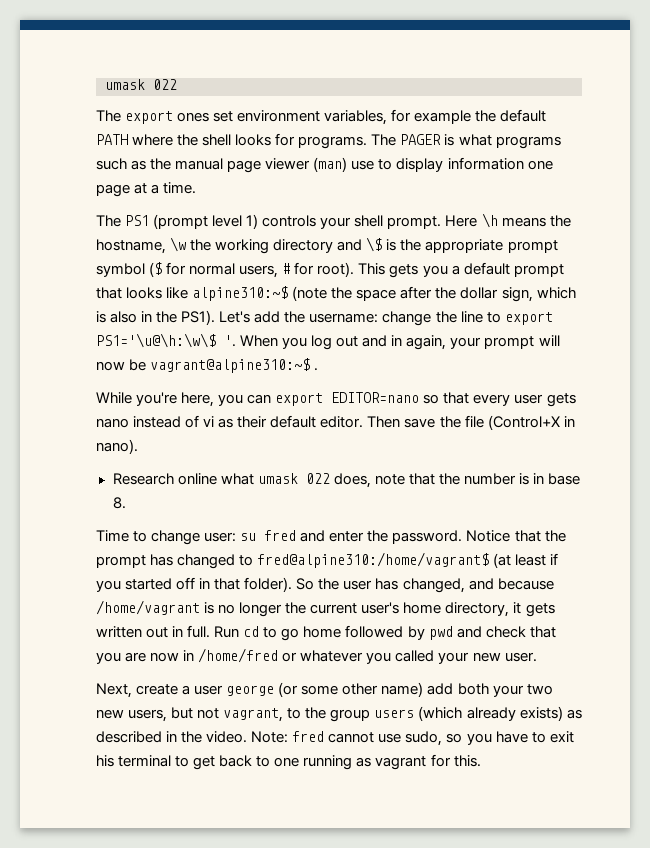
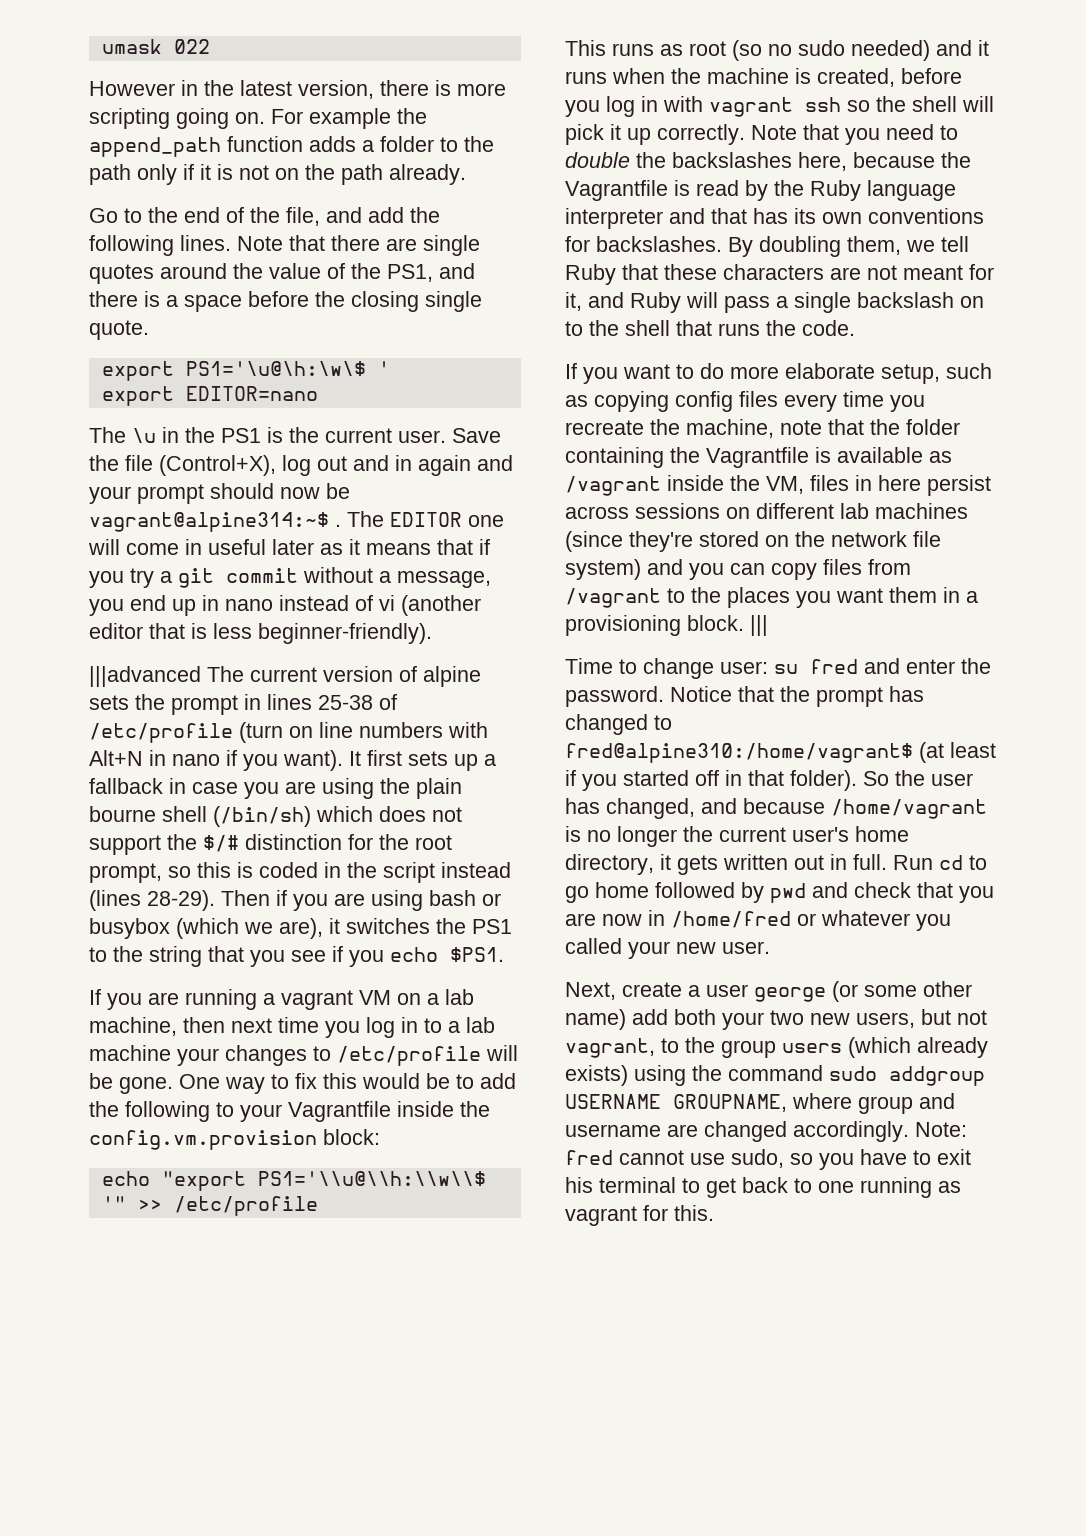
[96,109,547,125] [96,133,561,149] [96,157,553,173] [96,182,197,197] [96,213,571,229] [96,237,558,254] [96,262,564,278] [96,286,576,302] [96,310,553,326] [96,333,308,349] The export ones set environment variables, for example the default PATH where the shell looks for programs. The PAGER is what programs such as the manual page viewer (man) use to display information one page at a time. // The PS1 (prompt level 1) controls your shell prompt. Here \h means the hostname, \w the working directory and \$ is the appropriate prompt symbol ($ for normal users, # for root). This gets you a default prompt that looks like alpine310:~$ (note the space after the dollar sign, which is also in the PS1). Let's add the username: change the line to export PS1='\u@\h:\w\$ '. When you -> [89,80,506,99] [89,108,427,129] [89,136,494,157] [89,164,466,185] [89,207,440,226] [89,235,480,256] [89,263,475,284] [89,291,482,312] [89,320,149,340] [101,361,390,381] [101,386,318,406] [89,427,501,443] [89,455,276,476] However in the latest version, there is more scripting going on. For example the append_path function adds a folder to the path only if it is not on the path already. // Go to the end of the file, and add the following lines. Note that there are single quotes around the value of the PS1, and there is a space before the closing single quote. // export PS1='\u@\h:\w\$ ' // export EDITOR=nano // The \u in the PS1 is the current user. Save the file (Control+X),
[406,335,447,350] again, -> [418,455,513,476] again and
[538,335,560,346] will -> [210,483,274,499] should
[150,358,311,373] vagrant@alpine310:~$ -> [89,512,329,532] vagrant@alpine314:~$
[96,392,576,407] [96,415,575,430] [96,439,138,454] [112,473,581,488] [112,497,126,509] // While you're here, you can export EDITOR=nano so that every user gets nano instead of vi as their default editor. Then save the file (Control+X in nano). // Research online what umask 022 does, note that the number is in base 8. -> [347,511,504,527] [88,539,490,555] [89,567,491,588] [89,595,481,616] [89,623,432,644] [89,666,481,687] [89,694,397,715] [89,722,488,743] [89,750,496,771] [89,778,462,799] [89,806,462,827] [89,834,452,855] [89,862,511,883] [89,890,501,911] [89,918,512,939] [89,946,504,967] [89,989,474,1010] [89,1017,495,1038] [89,1045,518,1066] [89,1073,516,1094] [89,1101,490,1122] [89,1129,380,1150] [101,1171,486,1191] [101,1196,318,1216] [565,40,989,61] [565,68,962,87] [565,96,994,117] [565,124,958,145] [565,152,971,171] [565,180,956,201] [565,208,984,229] [565,236,969,257] [565,264,994,285] [565,292,984,313] [565,320,855,336] [565,363,992,384] [565,391,925,412] [565,419,960,438] [565,447,952,468] [565,475,991,496] [565,503,968,519] [565,531,941,552] [565,559,911,580] [565,587,978,608] [565,615,768,636] The EDITOR one will come in useful later as it means that if you try a git commit without a message, you end up in nano instead of vi (another editor that is less beginner-friendly). // |||advanced The current version of alpine sets the prompt in lines 25-38 of /etc/profile (turn on line numbers with Alt+N in nano if you want). It first sets up a fallback in case you are using the plain bourne shell (/bin/sh) which does not support the $/# distinction for the root prompt, so this is coded in the script instead (lines 28-29). Then if you are using bash or busybox (which we are), it switches the PS1 to the string that you see if you echo $PS1. // If you are running a vagrant VM on a lab machine, then next time you log in to a lab machine your changes to /etc/profile will be gone. One way to fix this would be to add the following to your Vagrantfile inside the config.vm.provision block: // echo "export PS1='\\u@\\h:\\w\\$ '" >> /etc/profile // This runs as root (so no sudo needed) and it runs when the machine is created, before you log in with vagrant ssh so the shell will pick it up correctly. Note that you need to double the backslashes here, because the Vagrantfile is read by the Ruby language interpreter and that has its own conventions for backslashes. By doubling them, we tell Ruby that these characters are not meant for it, and Ruby will pass a single backslash on to the shell that runs the code. // If you want to do more elaborate setup, such as copying config files every time you recreate the machine, note that the folder containing the Vagrantfile is available as /vagrant inside the VM, files in here persist across sessions on different lab machines (since they're stored on the network file system) and you can copy files from /vagrant to the places you want them in a provisioning block. |||
[566,709,582,719] [96,731,248,743] as described in the video. -> [634,1065,985,1086] [565,1093,955,1114] [565,1121,909,1142] using the command sudo addgroup USERNAME GROUPNAME, where group and username are changed accordingly.

